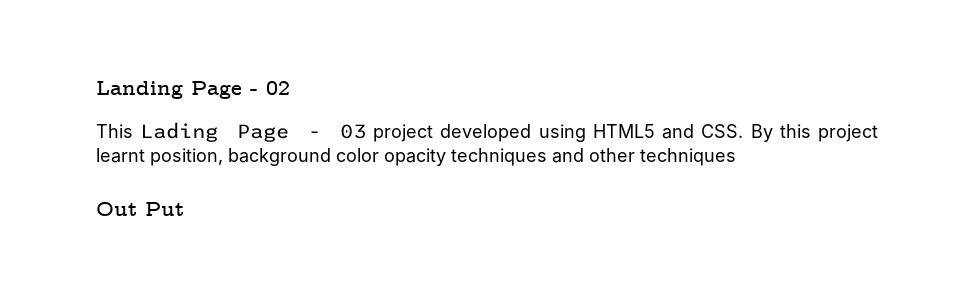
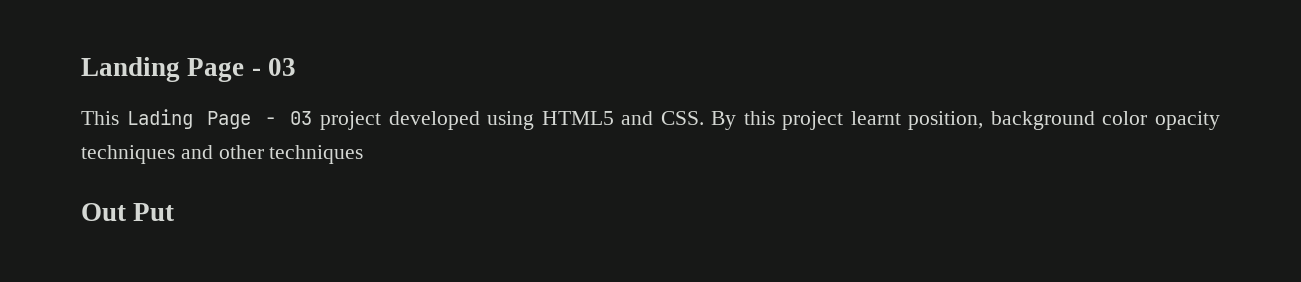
[266,81,290,95] 02 -> [267,58,296,76] 03

